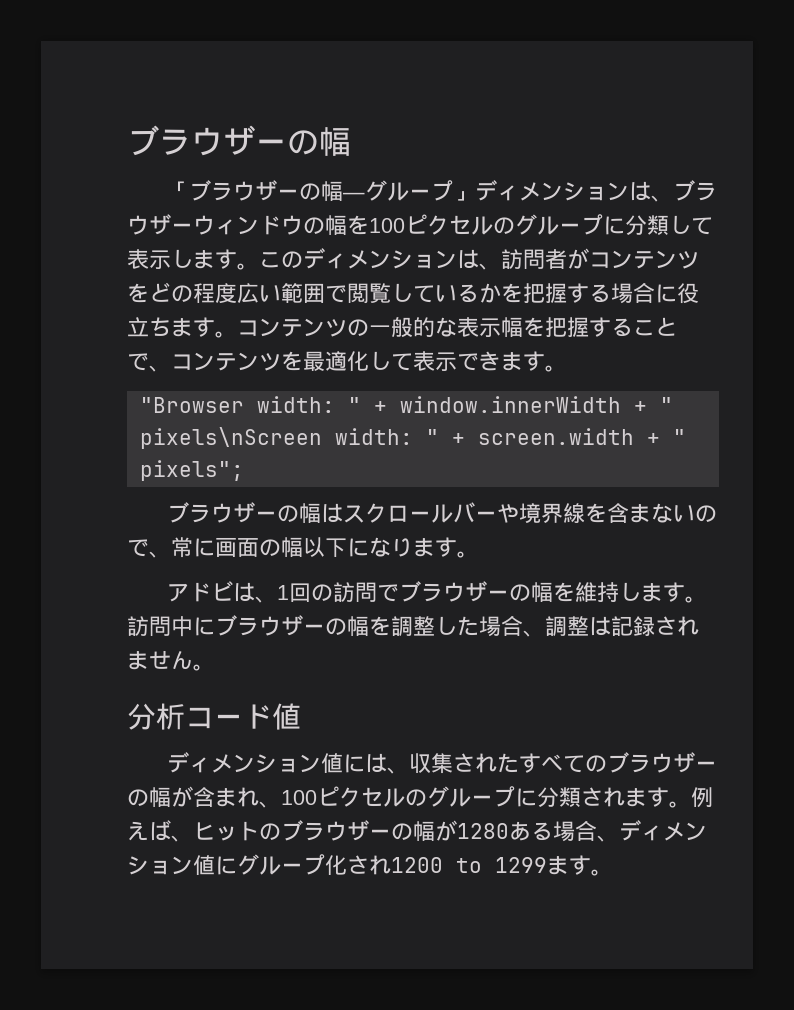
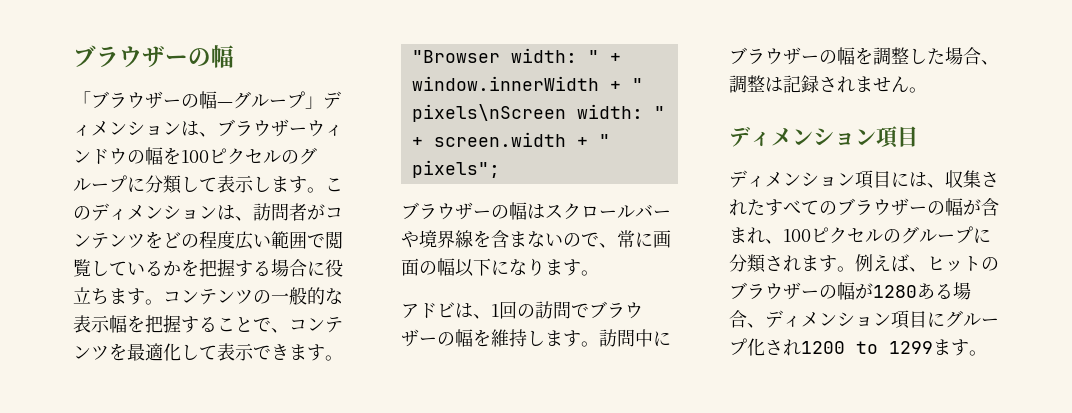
[127,703,301,730] [167,752,344,773] 分析コード値 // ディメンション値 -> [729,126,918,148] [729,170,891,189] ディメンション項目 // ディメンション項目
[193,855,215,875] 値 -> [891,310,927,329] 項目

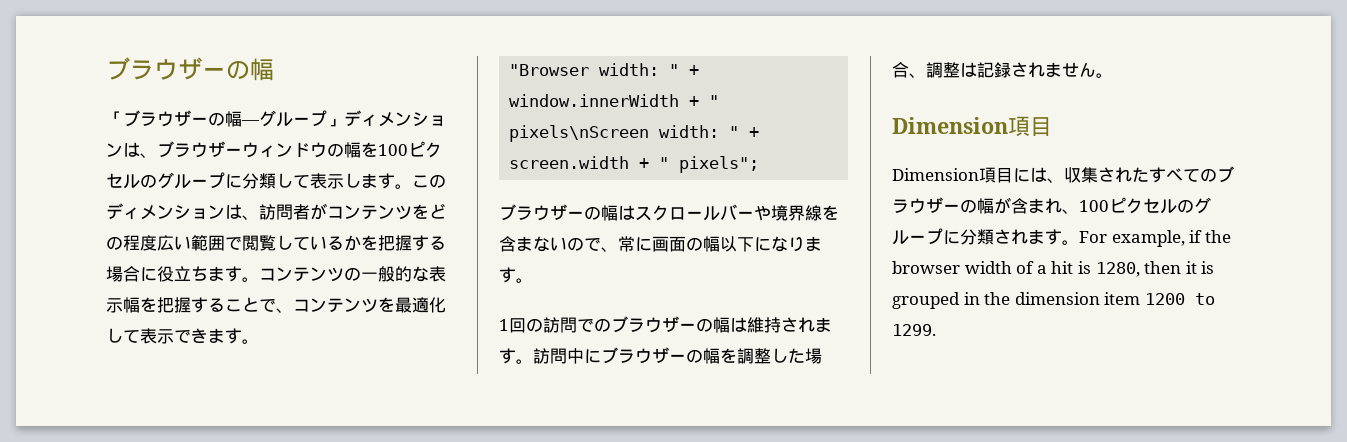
[401,302,491,319] アドビは、 -> (533, 280) none
[589,301,643,319] [401,329,545,347] ブラウザーの幅を維持し -> [594,316,815,333] のブラウザーの幅は維持され
[729,126,918,148] [729,170,855,188] ディメンション項目 // ディメンション -> [892,116,1052,137] [892,168,979,181] Dimension項目 // Dimension
[855,254,999,272] [729,282,971,300] [729,310,999,329] [729,338,987,356] 例えば、ヒットのブラウザーの幅が1280ある場合、ディメンション項目にグループ化され1200 to 1299ます。 -> [1079,230,1231,247] [892,261,1215,277] [892,292,1215,309] [892,324,936,336] For example, if the browser width of a hit is 1280, then it is grouped in the dimension item 1200 to 1299.

